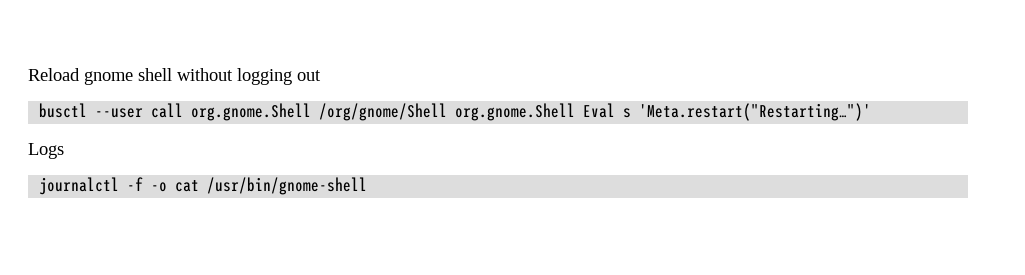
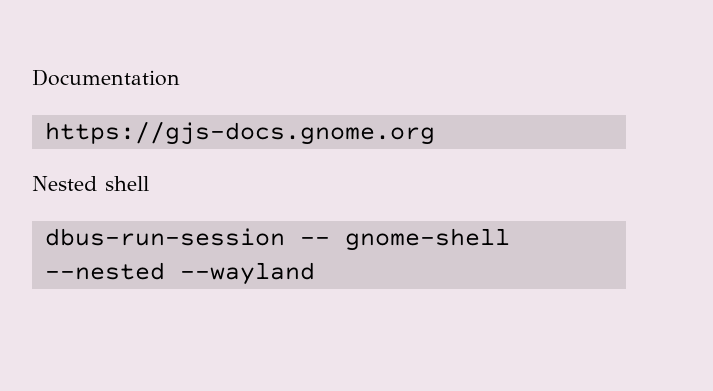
[28,68,321,85] [39,103,872,121] [28,143,64,159] [39,177,368,195] Reload gnome shell without logging out // busctl --user call org.gnome.Shell /org/gnome/Shell org.gnome.Shell Eval s 'Meta.restart("Restarting…")' // Logs // journalctl -f -o cat /usr/bin/gnome-shell -> [32,69,180,86] [44,121,435,145] [32,176,149,191] [44,228,510,251] [44,262,315,285] Documentation // https://gjs-docs.gnome.org // Nested shell // dbus-run-session -- gnome-shell --nested --wayland

